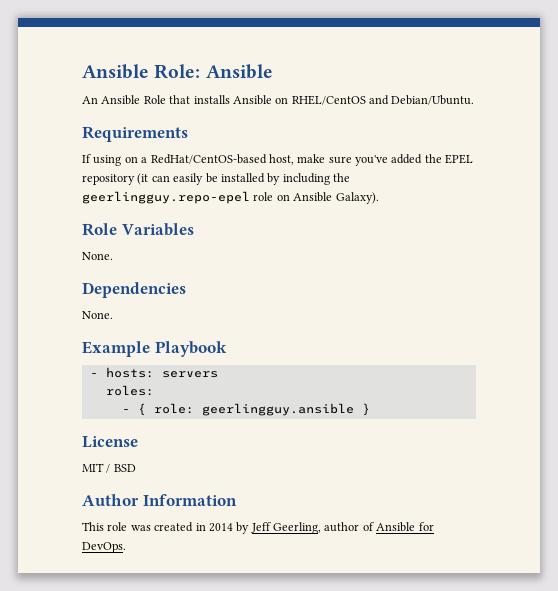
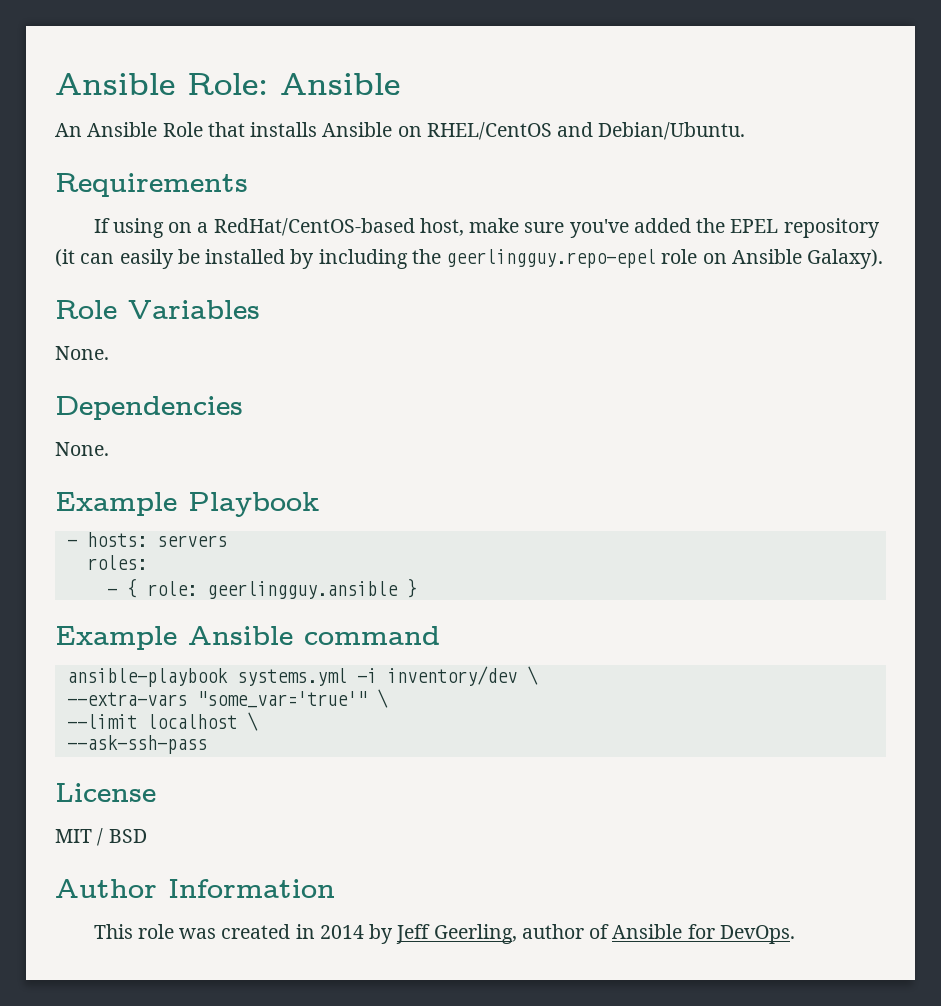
(370, 409) none -> [55,626,440,650] [66,666,538,687] [66,689,388,708] [66,712,258,731] [66,735,207,754] // Example Ansible command // ansible-playbook systems.yml -i inventory/dev \ // --extra-vars "some_var='true'" \ // --limit localhost \ // --ask-ssh-pass

